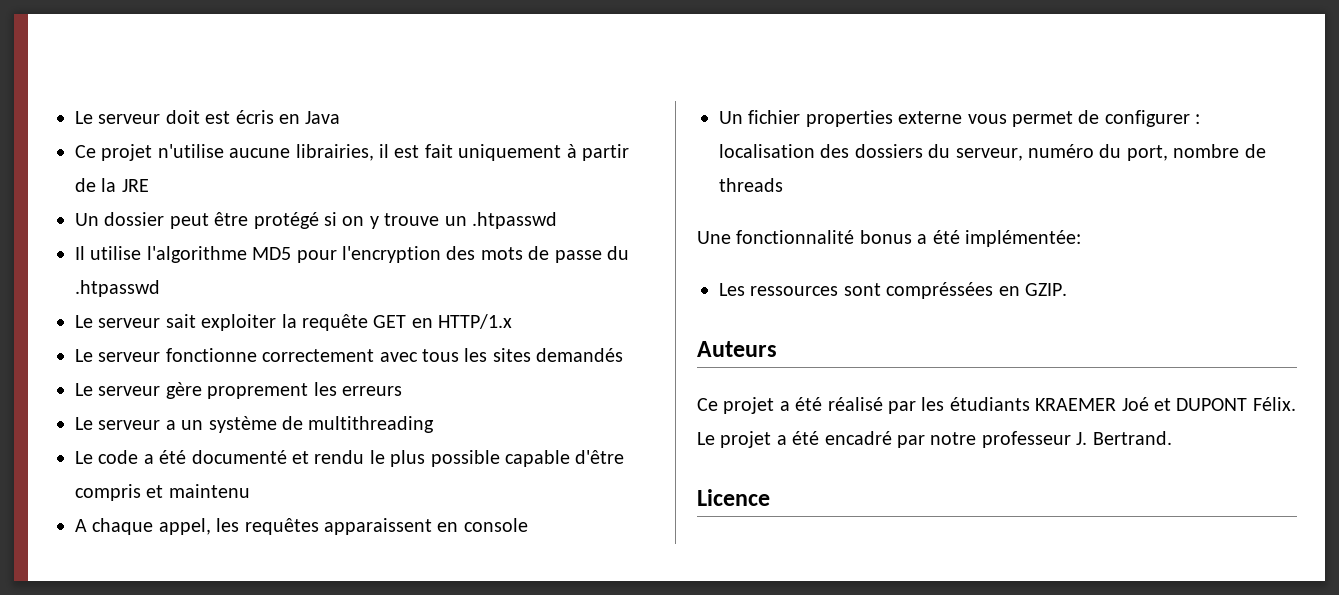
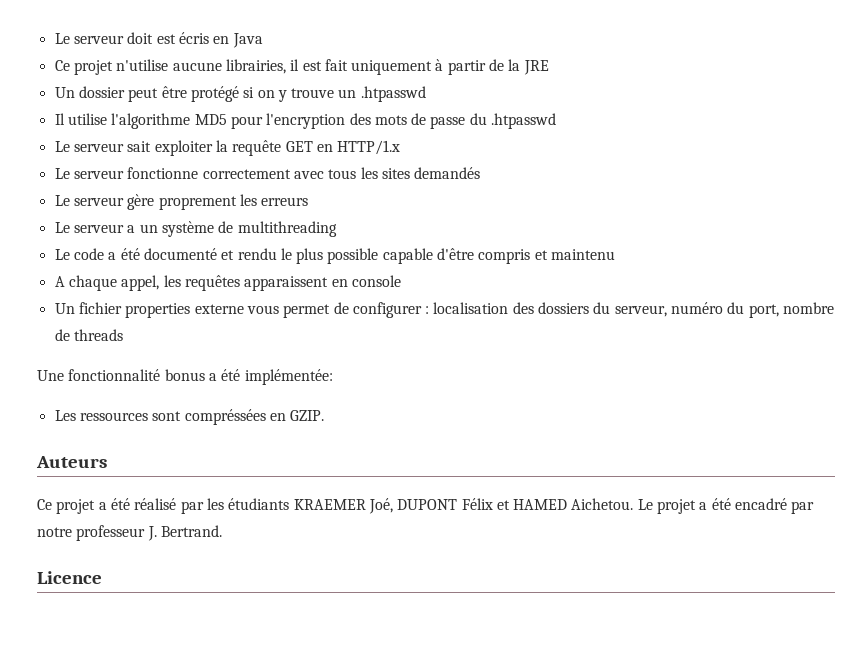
[1121,397,1296,411] Joé et DUPONT Félix. -> [368,498,634,514] Joé, DUPONT Félix et HAMED Aichetou.

